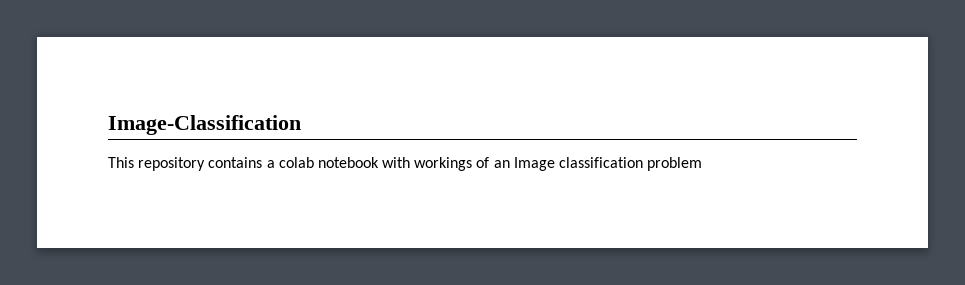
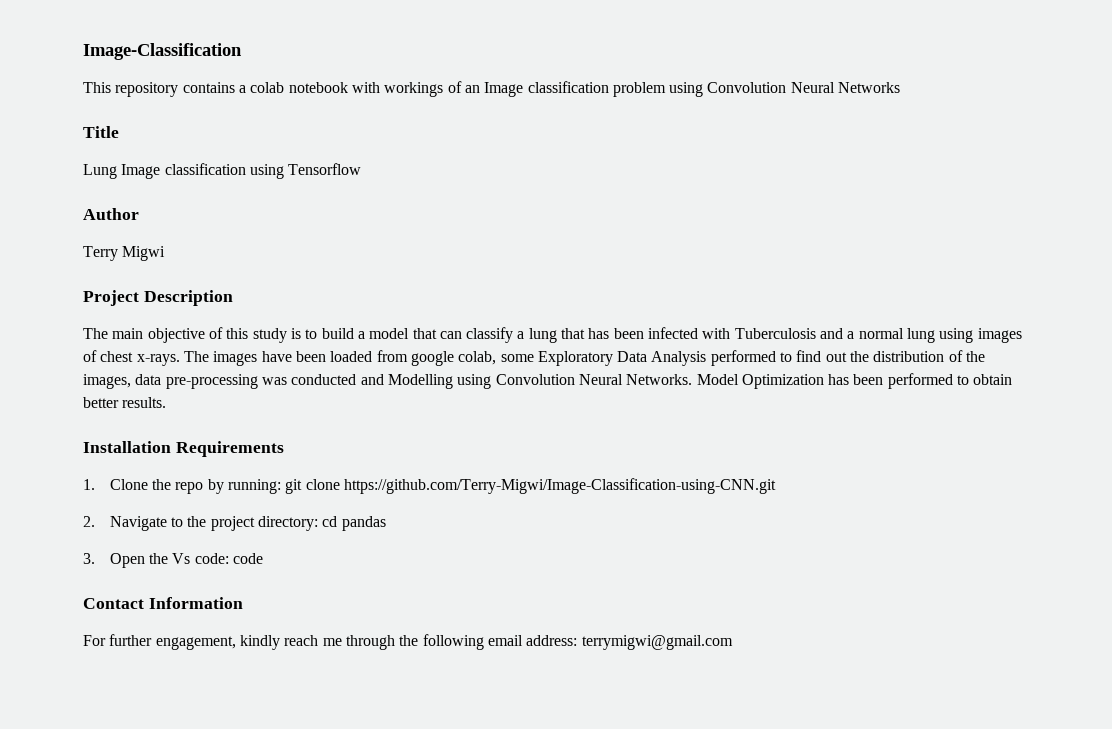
(703, 164) none -> [669,82,901,97] [83,126,119,138] [83,163,362,179] [83,208,139,220] [83,246,166,261] [83,290,233,306] [83,327,1022,343] [83,350,986,366] [83,373,1013,389] [83,397,167,408] [83,441,284,457] [83,478,777,494] [83,516,386,531] [83,553,264,568] [83,597,243,609] [83,634,733,650] using Convolution Neural Networks // Title // Lung Image classification using Tensorflow // Author // Terry Migwi // Project Description // The main objective of this study is to build a model that can classify a lung that has been infected with Tuberculosis and a normal lung using images of chest x-rays. The images have been loaded from google colab, some Exploratory Data Analysis performed to find out the distribution of the images, data pre-processing was conducted and Modelling using Convolution Neural Networks. Model Optimization has been performed to obtain better results. // Installation Requirements // 1. Clone the repo by running: git clone https://github.com/Terry-Migwi/Image-Classification-using-CNN.git // 2. Navigate to the project directory: cd pandas // 3. Open the Vs code: code // Contact Information // For further engagement, kindly reach me through the following email address: terrymigwi@gmail.com

